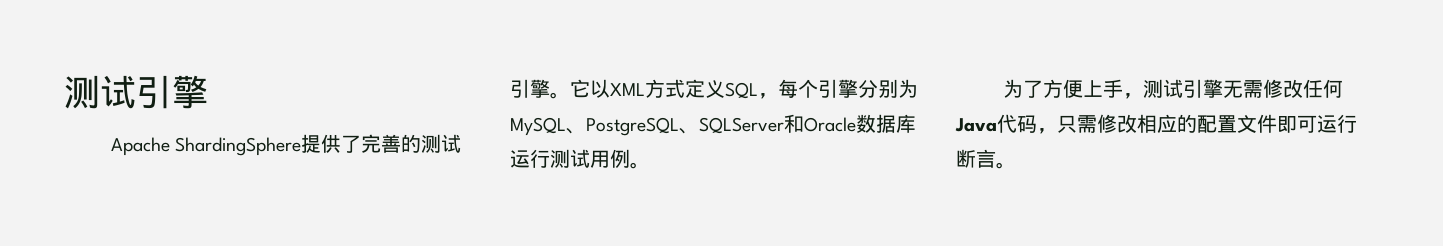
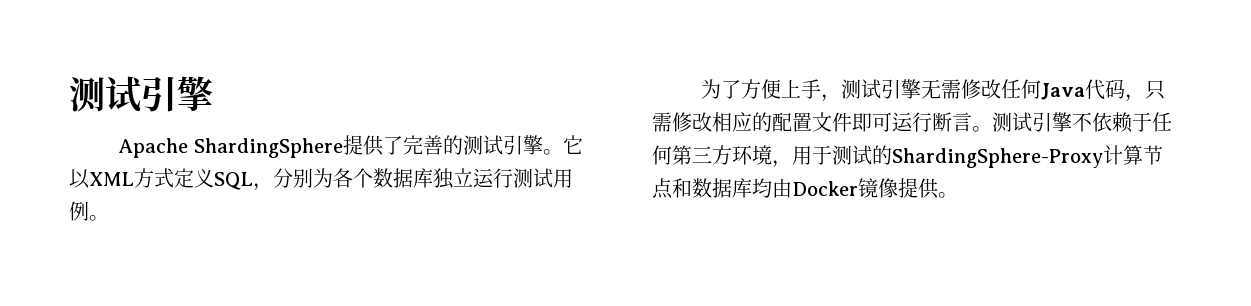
[778,79,918,98] [510,114,916,136] 每个引擎分别为MySQL、PostgreSQL、SQLServer和Oracle数据库 -> [273,168,473,189] 分别为各个数据库独立
(1016, 165) none -> [992,112,1172,133] [652,145,1163,168] [652,178,958,199] 测试引擎不依赖于任何第三方环境，用于测试的ShardingSphere-Proxy计算节点和数据库均由Docker镜像提供。

